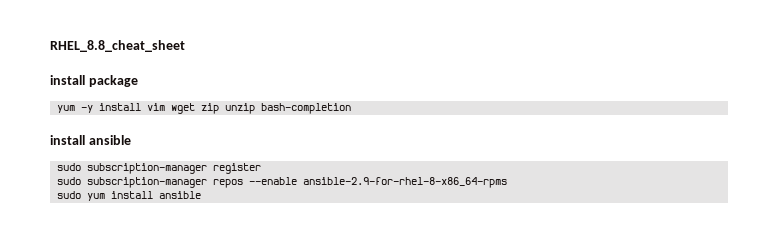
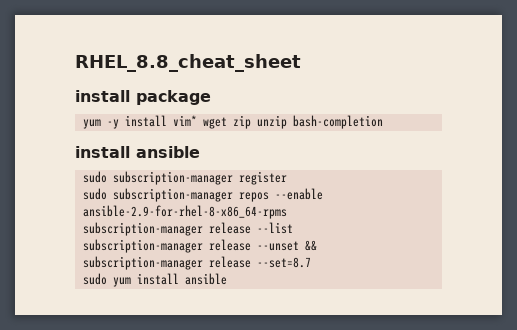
[146,103,165,111] vim -> [172,115,197,126] vim*
(507, 182) none -> [82,222,293,236] [82,239,317,253] [82,256,311,270] // subscription-manager release --list // subscription-manager release --unset && subscription-manager release --set=8.7

